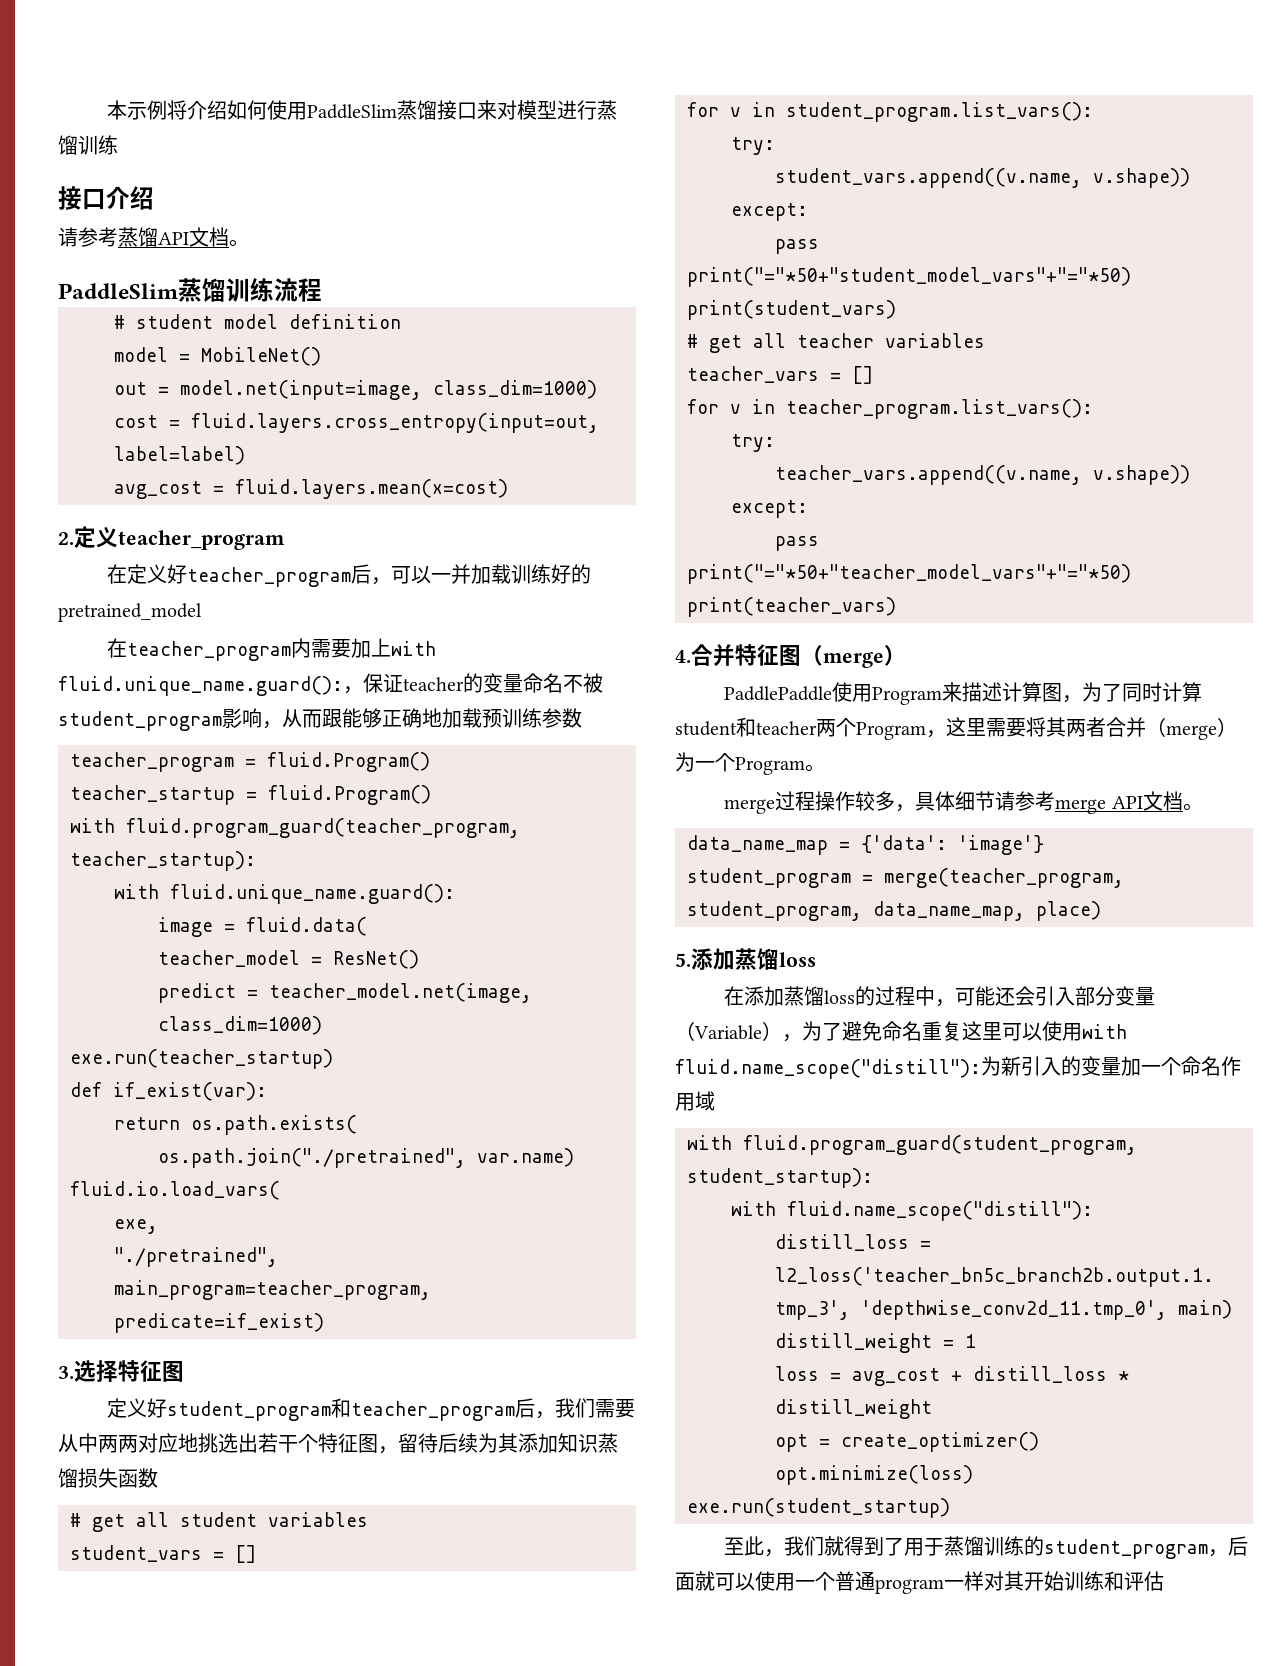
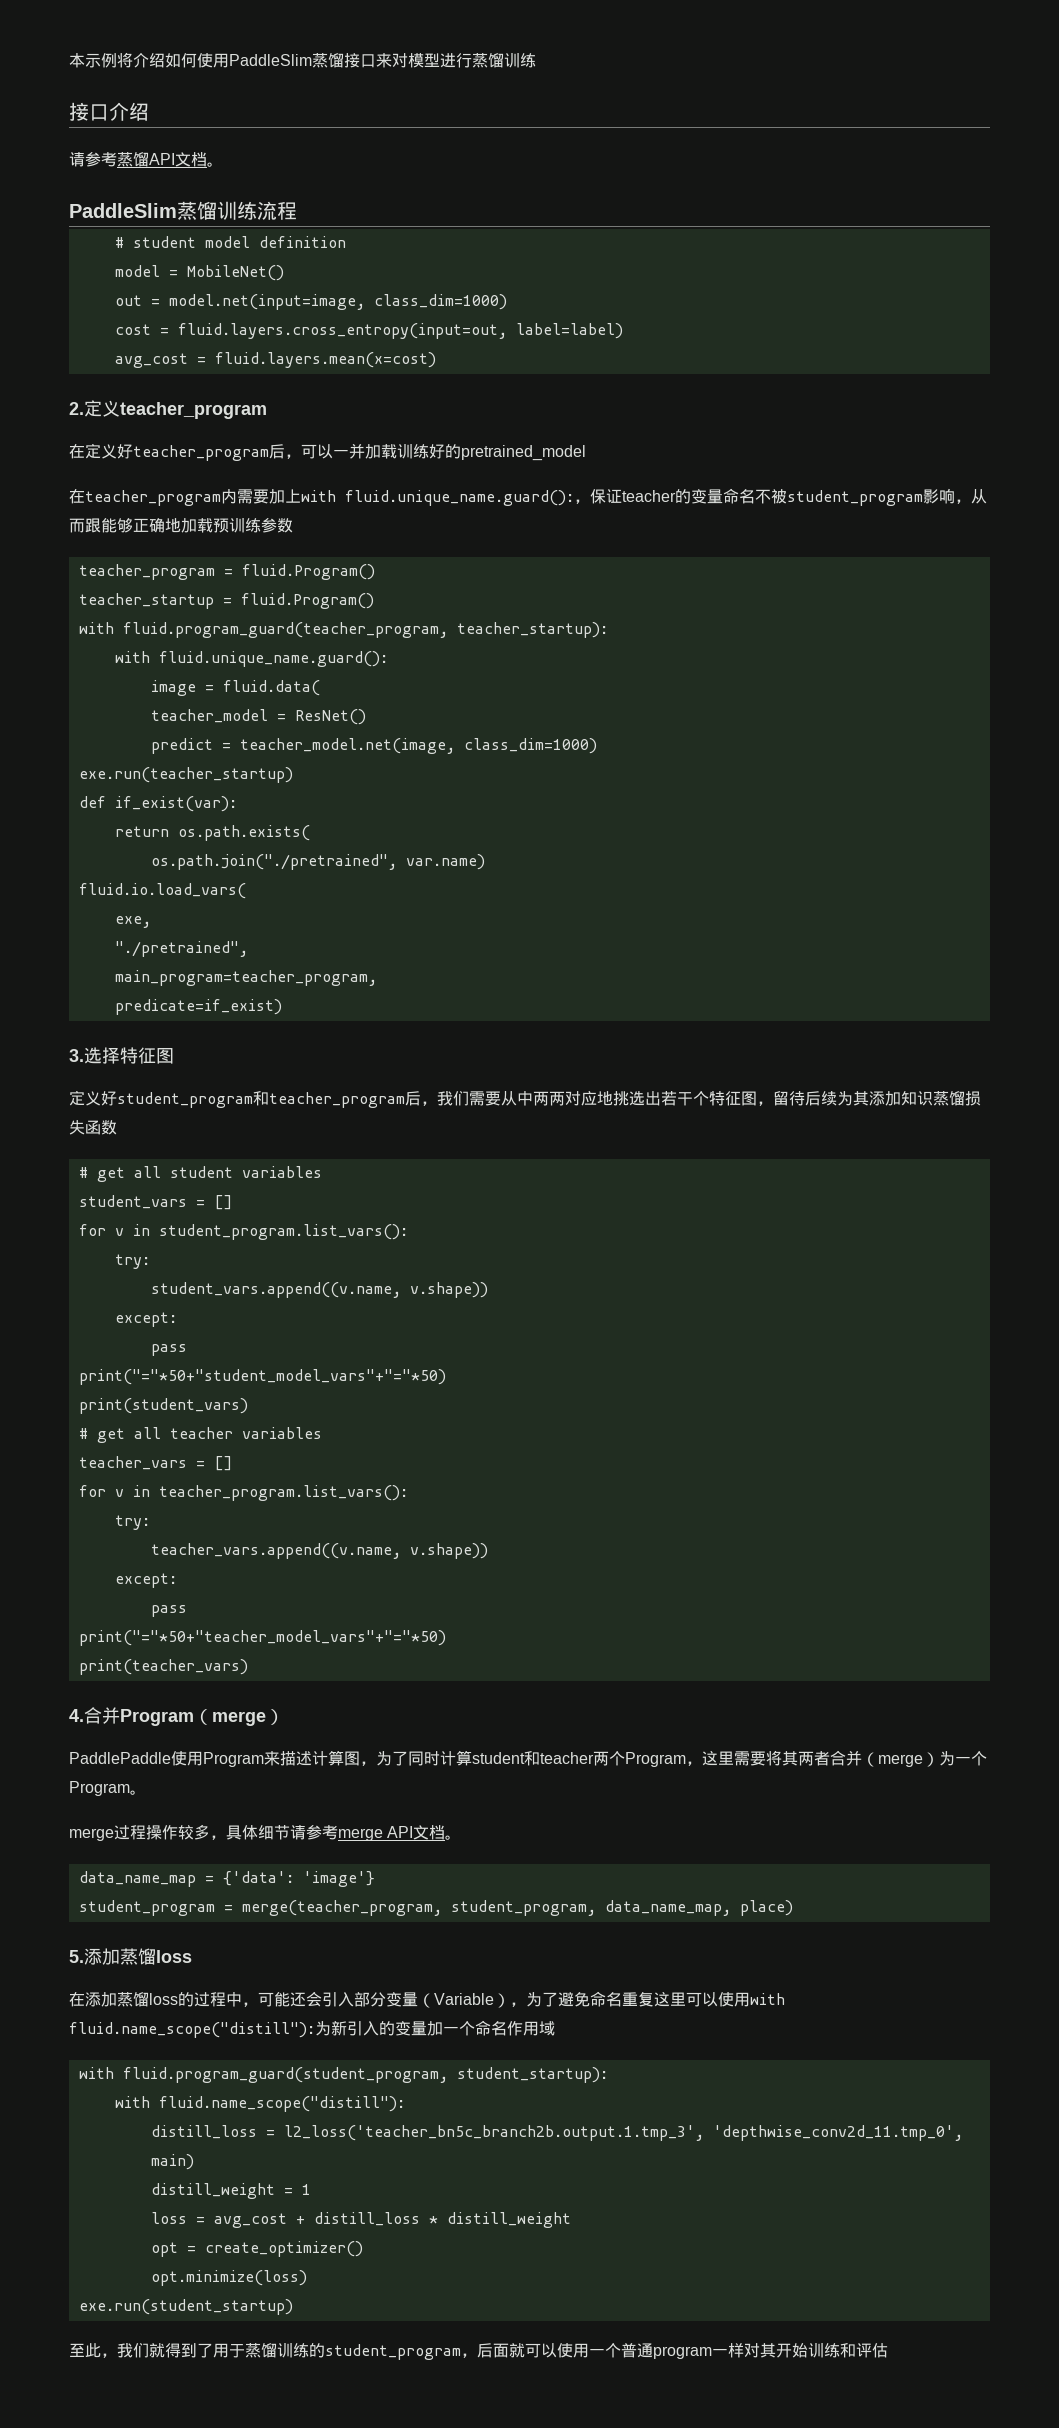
[735,644,801,666] 特征图 -> [120,1709,194,1726] Program

